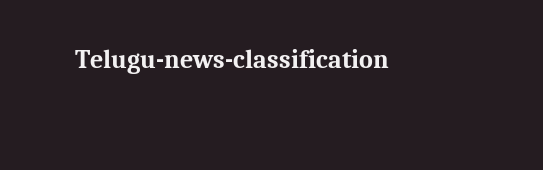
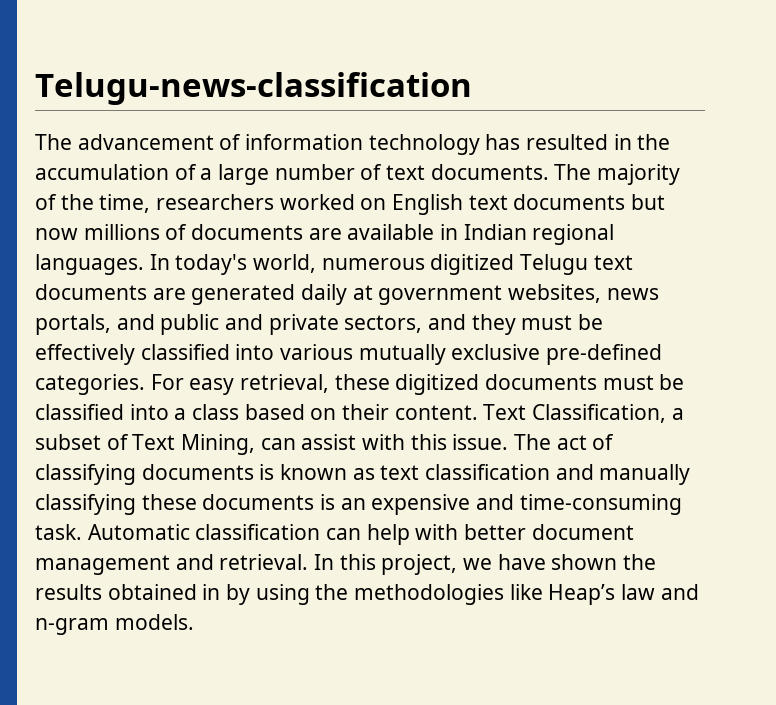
(389, 61) none -> [35,134,671,155] [35,164,681,185] [35,194,666,215] [35,224,615,245] [35,254,633,275] [35,284,659,305] [35,314,604,335] [35,344,663,365] [35,374,685,395] [35,404,684,423] [35,434,615,455] [35,464,691,485] [35,494,682,515] [35,524,634,545] [35,554,657,575] [35,584,699,605] [35,614,194,635] // The advancement of information technology has resulted in the accumulation of a large number of text documents. The majority of the time, researchers worked on English text documents but now millions of documents are available in Indian regional languages. In today's world, numerous digitized Telugu text documents are generated daily at government websites, news portals, and public and private sectors, and they must be effectively classified into various mutually exclusive pre-defined categories. For easy retrieval, these digitized documents must be classified into a class based on their content. Text Classification, a subset of Text Mining, can assist with this issue. The act of classifying documents is known as text classification and manually classifying these documents is an expensive and time-consuming task. Automatic classification can help with better document management and retrieval. In this project, we have shown the results obtained in by using the methodologies like Heap’s law and n-gram models.

